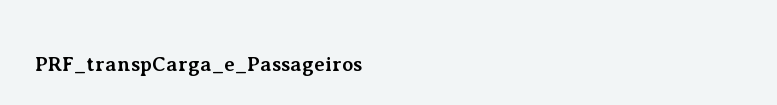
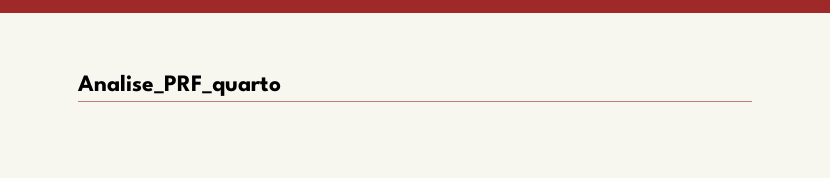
[35,57,362,76] PRF_transpCarga_e_Passageiros -> [77,74,281,96] Analise_PRF_quarto

